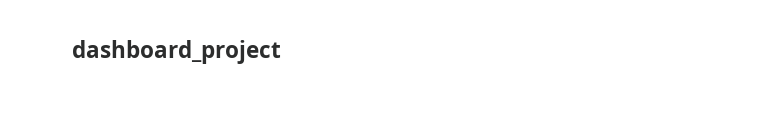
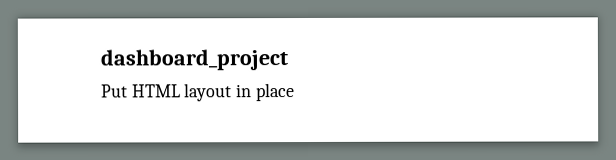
(281, 52) none -> [101,83,295,102] // Put HTML layout in place

